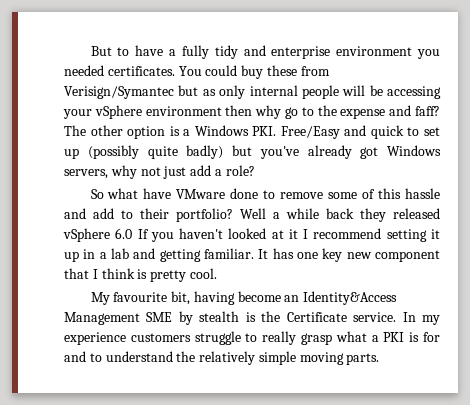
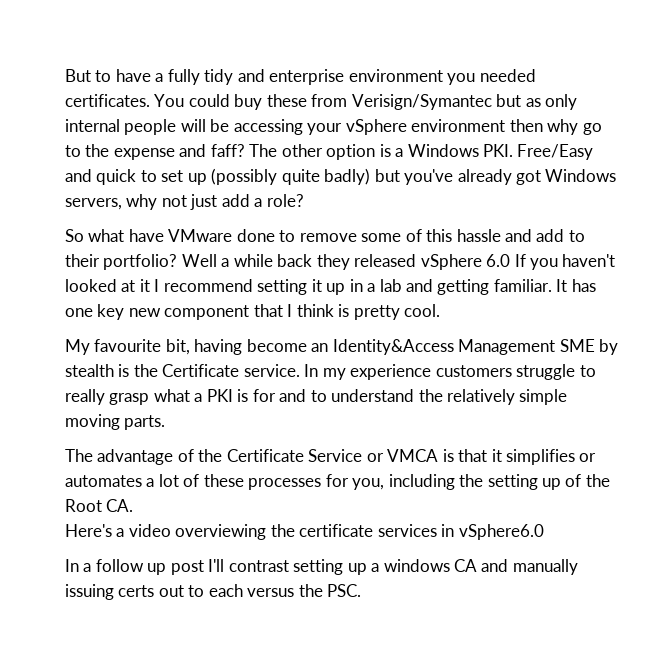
(380, 359) none -> [65,449,597,465] [65,474,610,490] [65,499,134,512] [65,524,544,540] [65,559,578,575] [65,584,362,600] // The advantage of the Certificate Service or VMCA is that it simplifies or automates a lot of these processes for you, including the setting up of the Root CA. // Here's a video overviewing the certificate services in vSphere6.0 // In a follow up post I'll contrast setting up a windows CA and manually issuing certs out to each versus the PSC.

